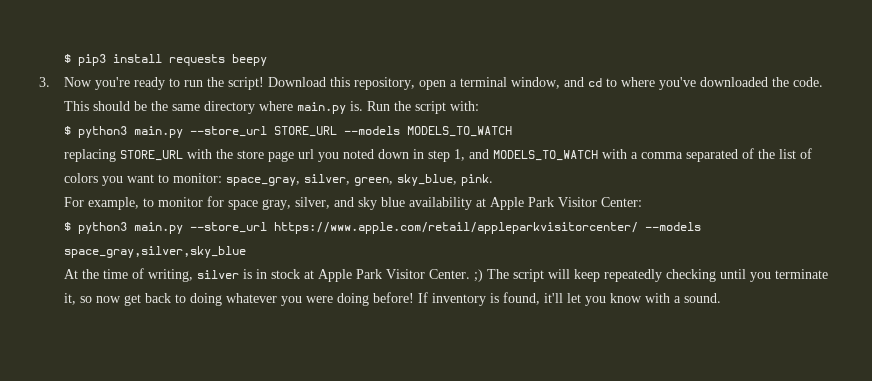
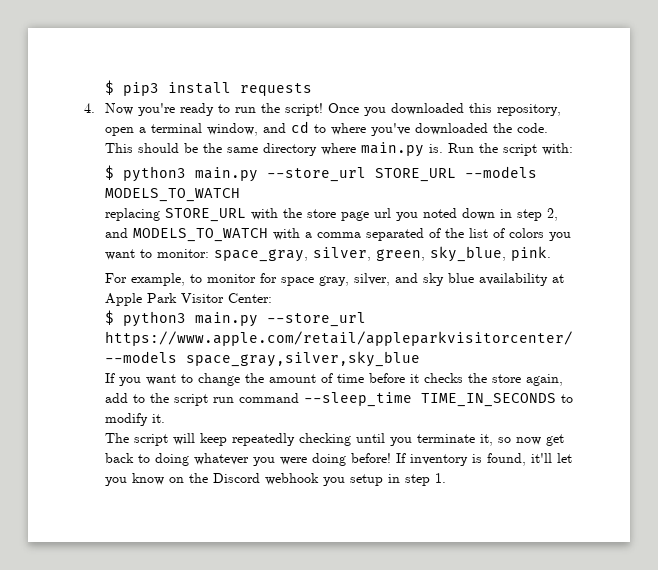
[231,54,267,66] [39,77,50,87] beepy // 3. -> [84,103,95,113] // 4.
[267,77,326,87] Download -> [327,103,464,116] Once you downloaded
[453,149,465,161] 1, -> [546,208,558,221] 2,
[63,268,483,282] At the time of writing, silver is in stock at Apple Park Visitor Center. ;) -> [104,373,563,386] [104,392,573,407] [104,413,165,426] If you want to change the amount of time before it checks the store again, add to the script run command --sleep_time TIME_IN_SECONDS to modify it. //
[644,293,721,303] with a sound. -> [168,473,446,486] on the Discord webhook you setup in step 1.

